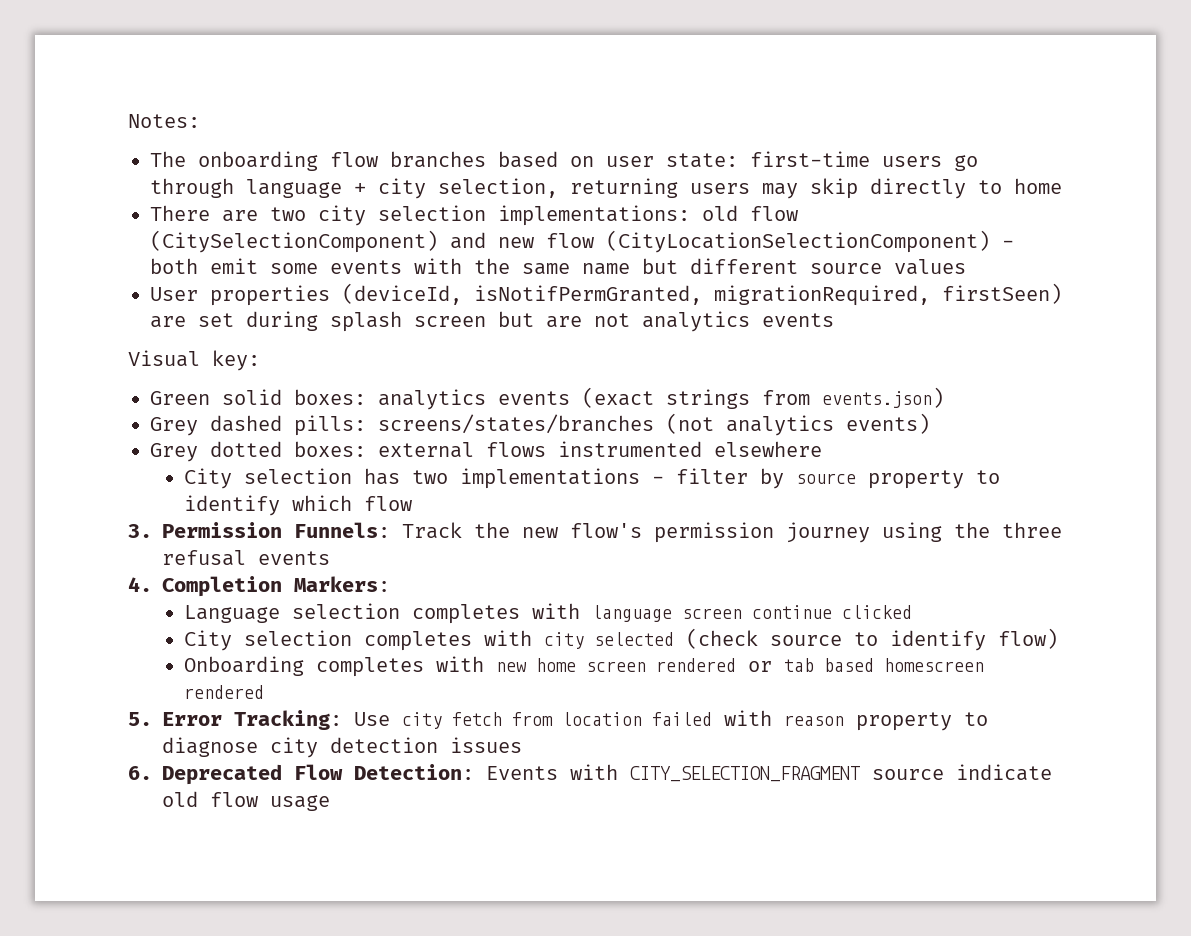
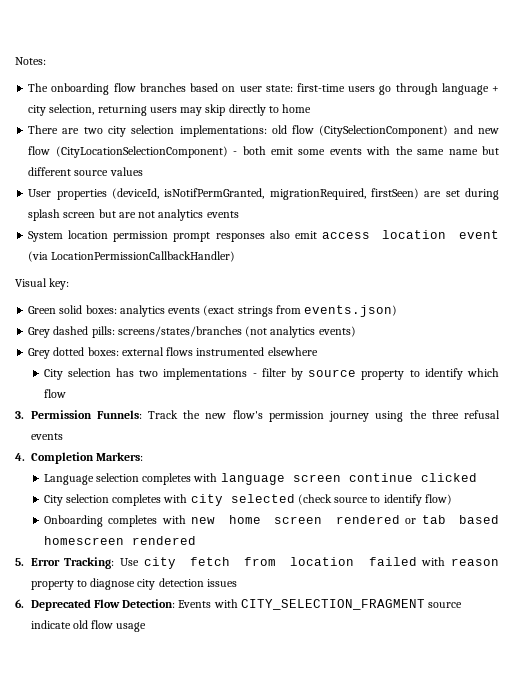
(834, 320) none -> [28,230,499,242] [28,251,236,262] // System location permission prompt responses also emit access location event (via LocationPermissionCallbackHandler)

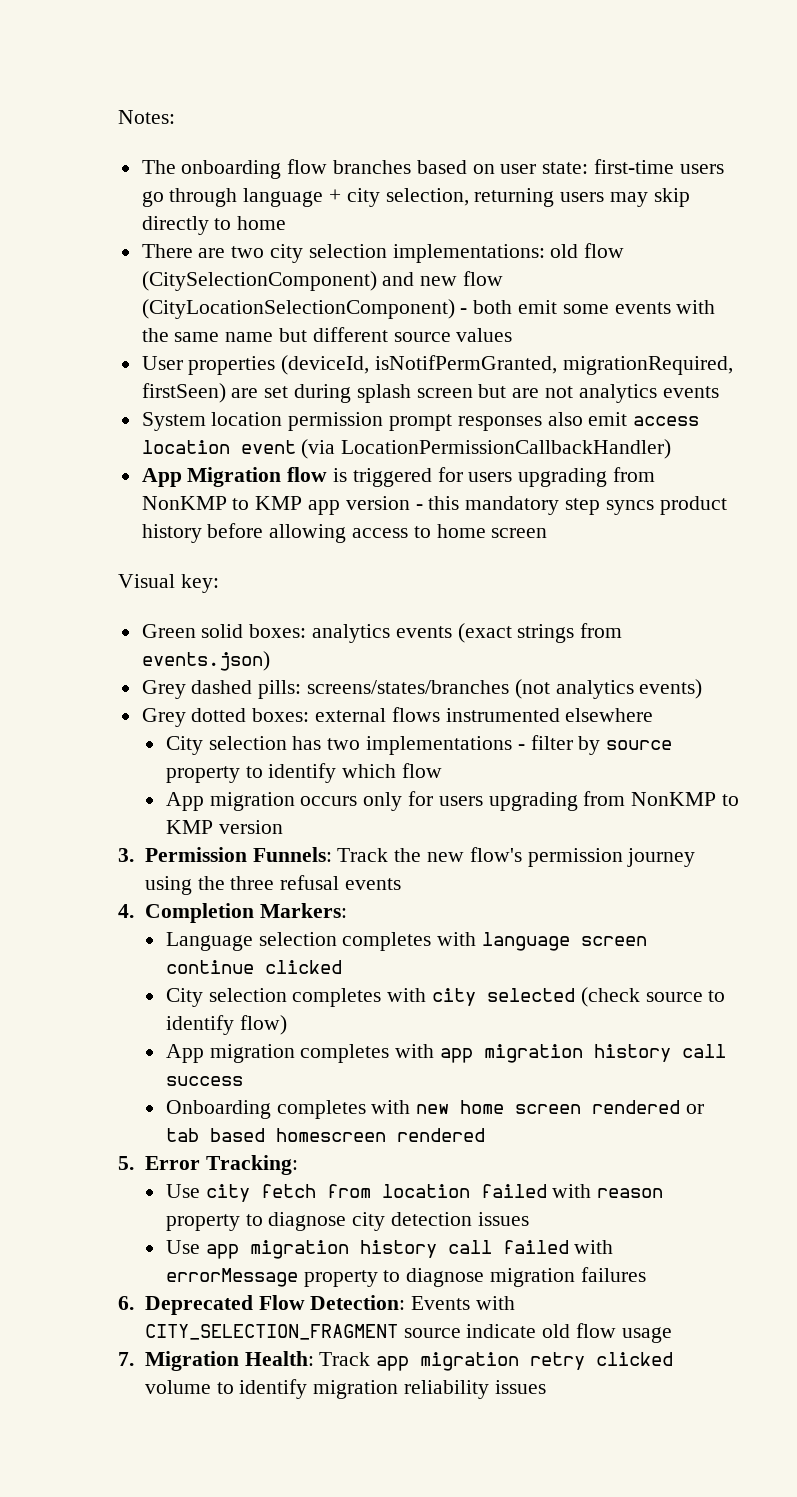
(236, 256) none -> [141,467,656,487] [141,496,727,515] [141,523,548,543] // App Migration flow is triggered for users upgrading from NonKMP to KMP app version - this mandatory step syncs product history before allowing access to home screen
(66, 393) none -> [165,791,740,811] [165,820,283,834] // App migration occurs only for users upgrading from NonKMP to KMP version
(452, 499) none -> [165,1044,727,1063] [165,1076,243,1086] // App migration completes with app migration history call success
(115, 563) none -> (298, 1165) //
(237, 583) none -> [165,1240,614,1259] [165,1267,646,1287] // Use app migration history call failed with errorMessage property to diagnose migration failures
(147, 627) none -> [118,1351,674,1371] [144,1379,546,1399] // 7. Migration Health: Track app migration retry clicked volume to identify migration reliability issues

